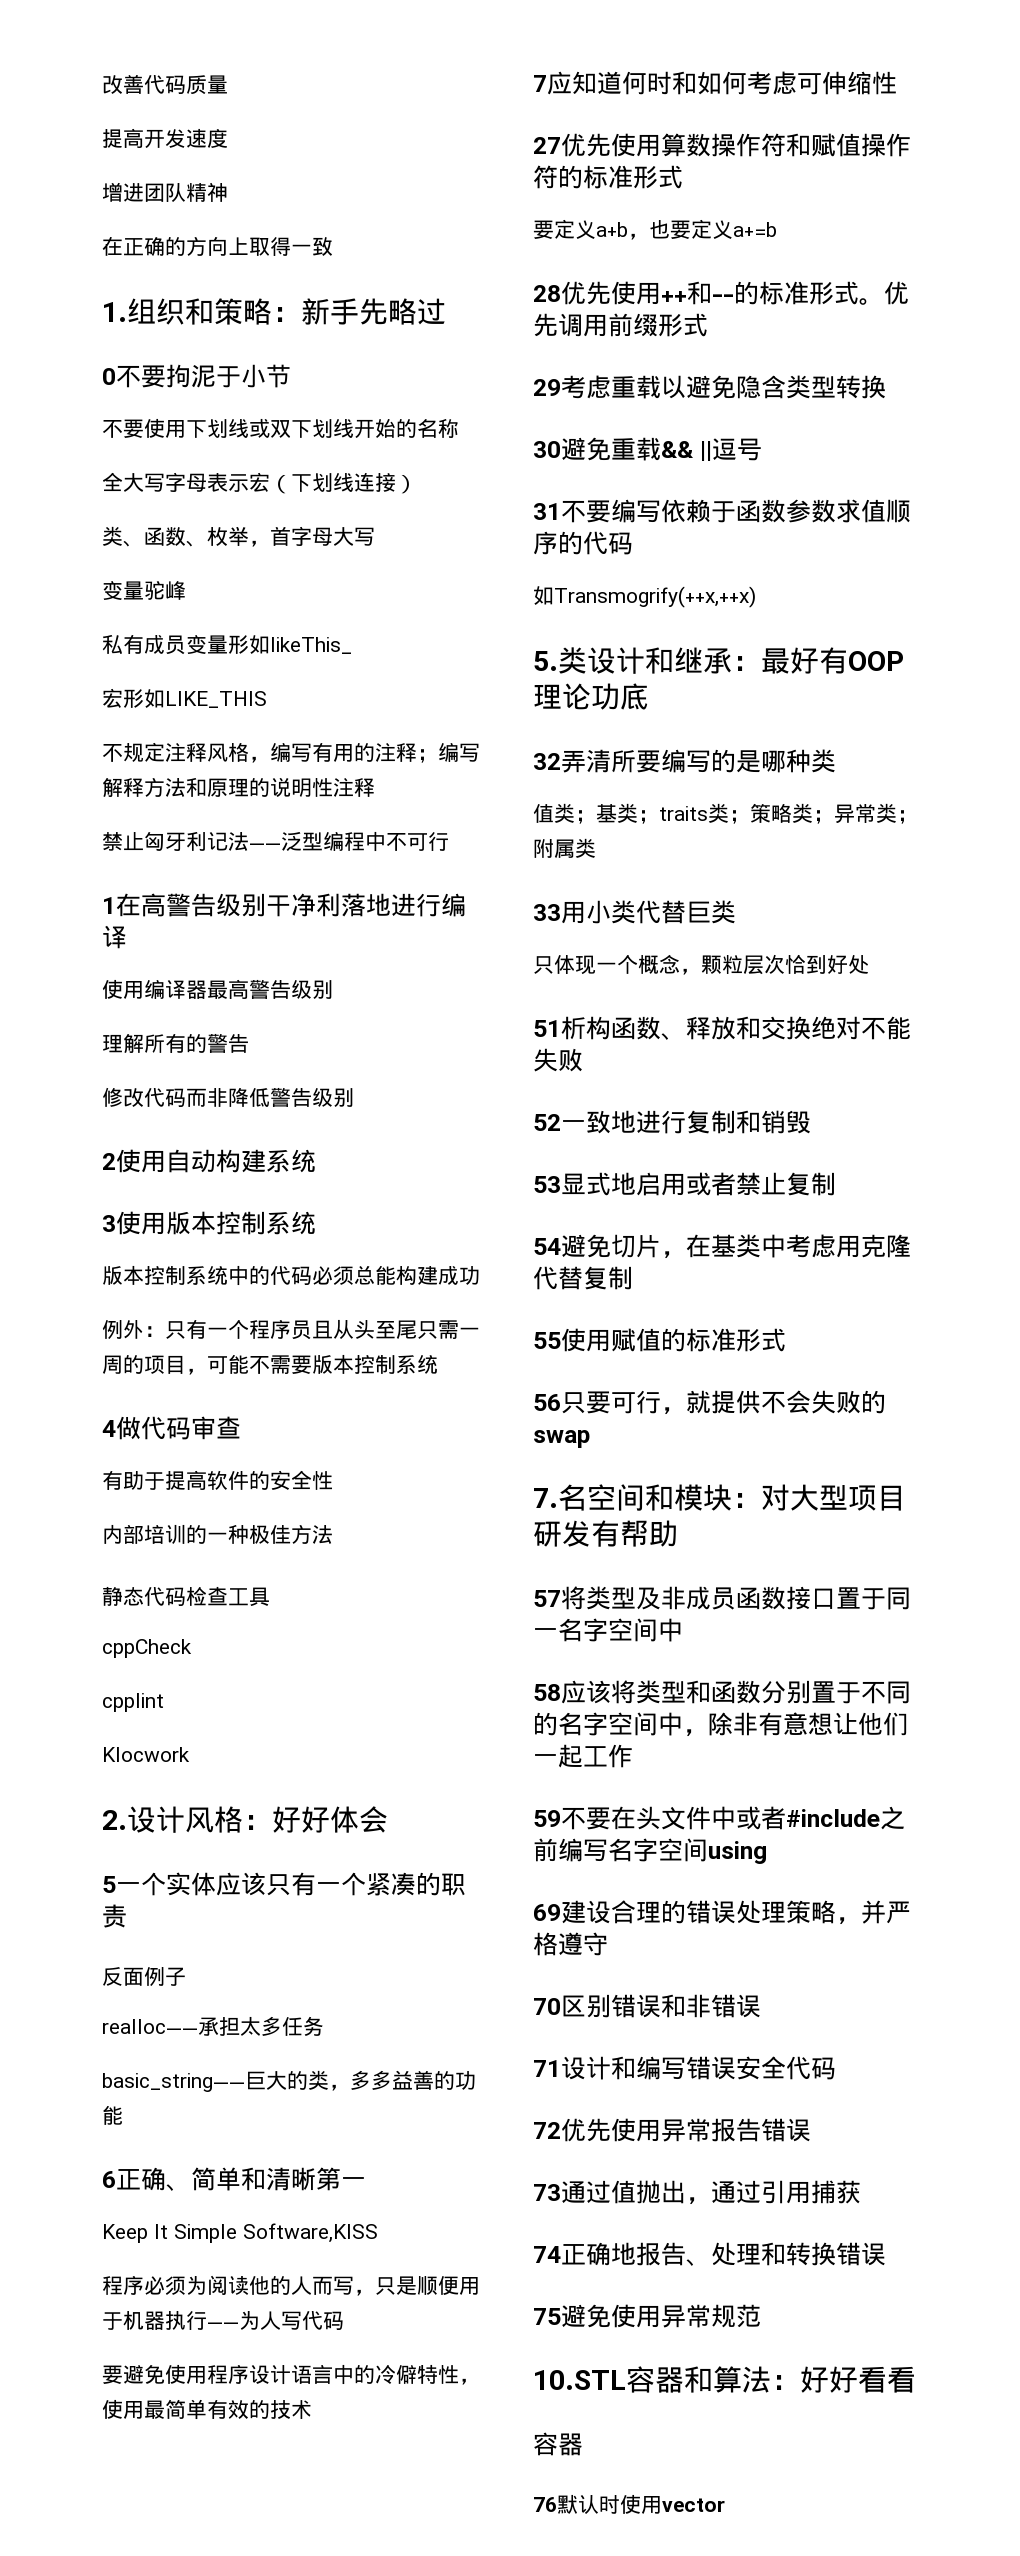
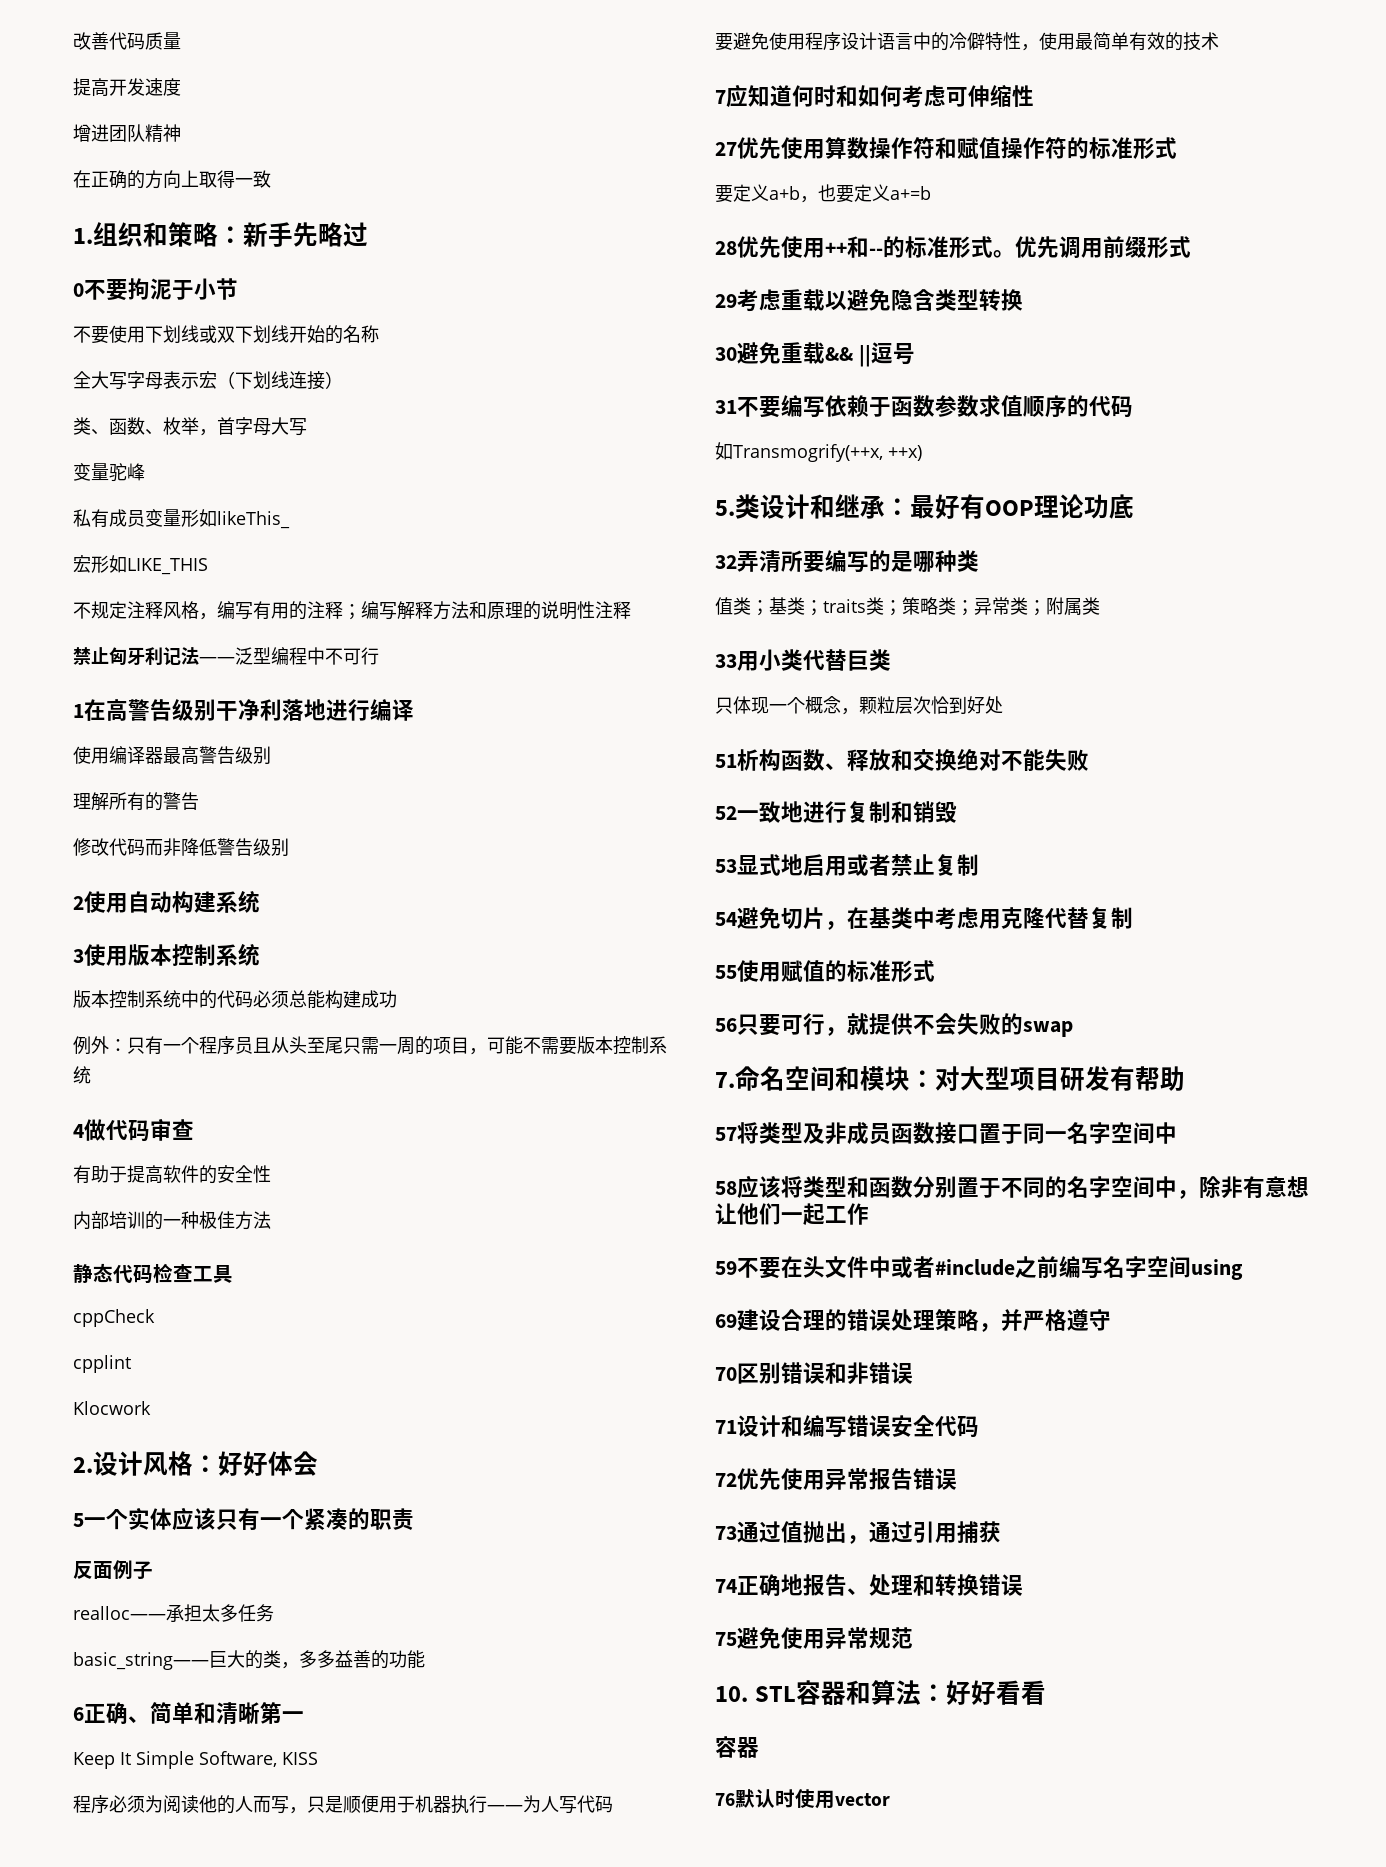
[243,2223,378,2243] Software,KISS -> [199,1751,318,1767] Software, KISS
[554,586,756,608] Transmogrify(++x,++x) -> [733,444,922,462] Transmogrify(++x, ++x)
(558, 1498) none -> [735,1066,760,1091] 命
[533,2370,626,2390] 10.STL -> [715,1686,796,1702] 10. STL

